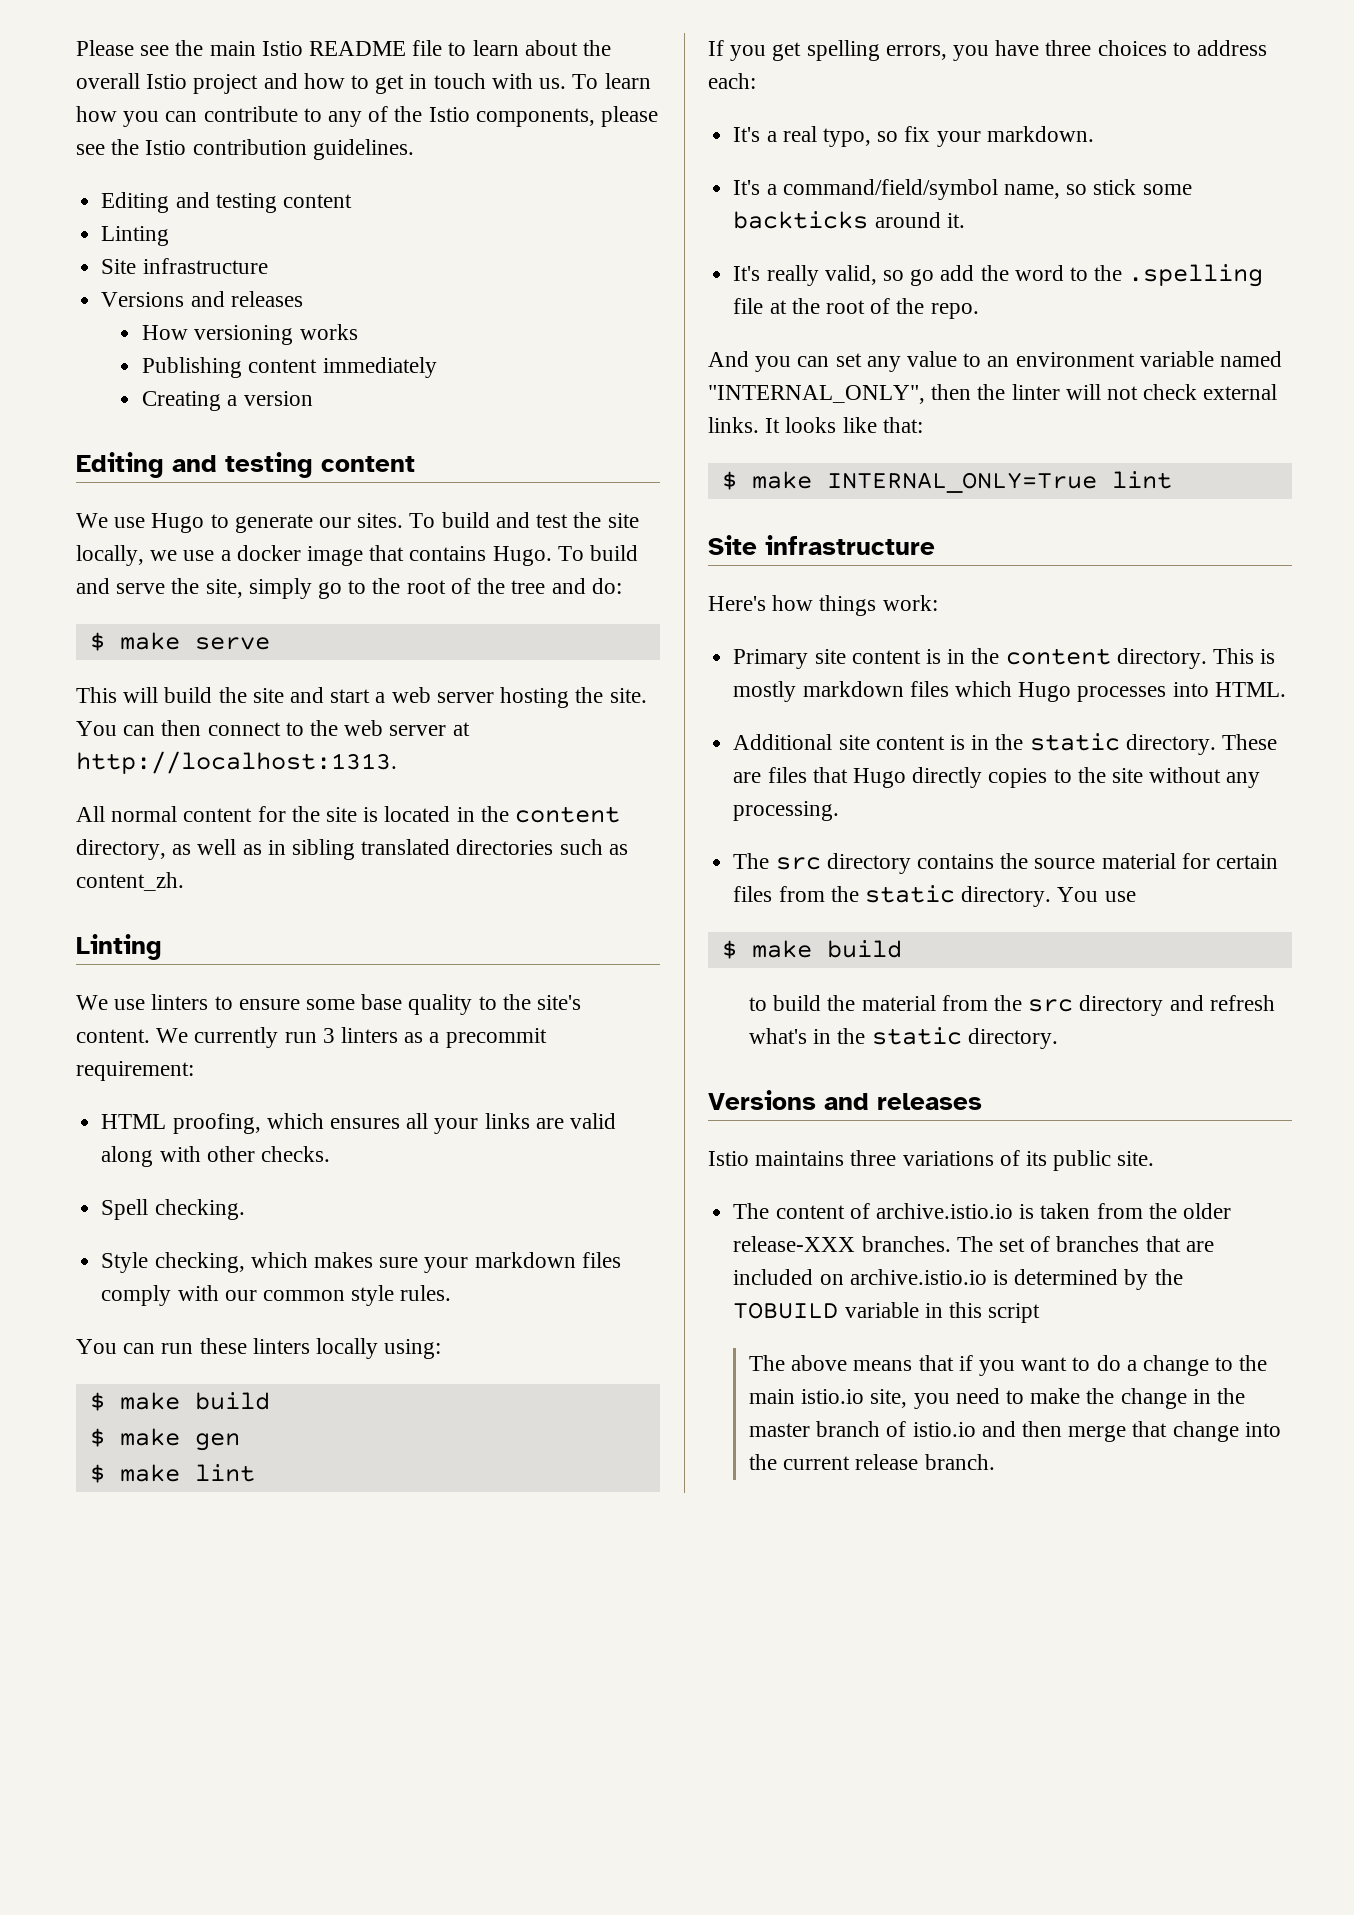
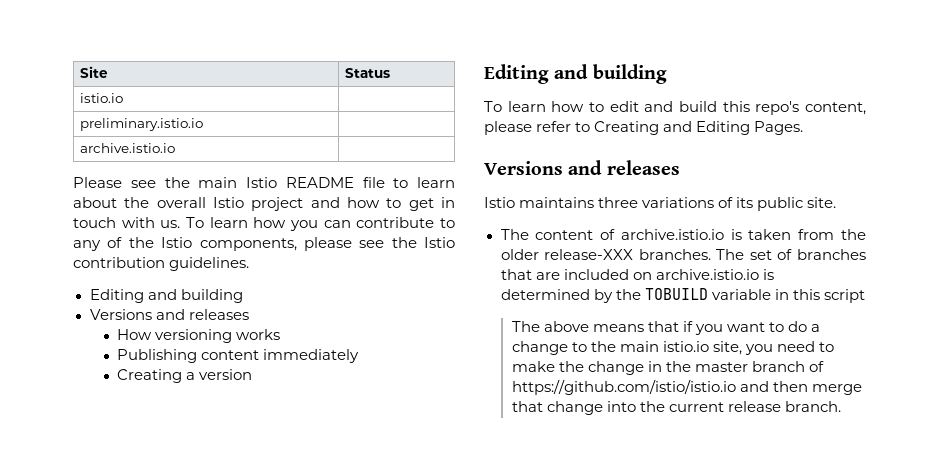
(76, 48) none -> [79,66,108,78] [344,68,390,78] [79,93,123,103] [79,118,203,131] [79,143,175,153] Site | Status // istio.io | // preliminary.istio.io | // archive.istio.io | //
[215,193,352,213] [101,226,170,246] [101,258,268,274] testing content // Linting // Site infrastructure -> [180,289,243,303] building
[225,452,415,478] [76,512,639,533] [76,545,639,566] [76,578,622,599] [89,632,270,651] [76,687,647,708] [76,720,470,736] [76,751,397,774] [76,806,621,823] [76,839,628,860] [76,872,184,891] [76,934,162,960] [76,994,582,1015] [76,1027,547,1048] [76,1061,194,1081] [101,1113,616,1134] [101,1146,330,1167] [101,1199,245,1220] [101,1252,621,1273] [101,1285,452,1306] [76,1338,442,1359] [89,1392,270,1411] [89,1428,240,1451] [89,1464,255,1483] [708,40,1268,61] [708,73,756,89] [733,126,1094,147] [733,179,1192,200] [733,211,965,229] [733,264,1264,287] [733,298,979,319] [708,351,1283,372] [708,384,1278,404] [708,417,923,433] [721,471,1172,493] [708,535,935,555] [708,595,938,616] [733,648,1276,669] [733,681,1286,702] [733,733,1277,755] [733,767,1261,788] [733,801,840,821] [733,853,1278,874] [733,885,1136,907] [721,940,902,959] [748,995,1275,1016] [748,1027,1058,1049] testing content // We use Hugo to generate our sites. To build and test the site locally, we use a docker image that contains Hugo. To build and serve the site, simply go to the root of the tree and do: // $ make serve // This will build the site and start a web server hosting the site. You can then connect to the web server at http://localhost:1313. // All normal content for the site is located in the content directory, as well as in sibling translated directories such as content_zh. // Linting // We use linters to ensure some base quality to the site's content. We currently run 3 linters as a precommit requirement: // HTML proofing, which ensures all your links are valid along with other checks. // Spell checking. // Style checking, which makes sure your markdown files comply with our common style rules. // You can run these linters locally using: // $ make build // $ make gen // $ make lint // If you get spelling errors, you have three choices to address each: // It's a real typo, so fix your markdown. // It's a command/field/symbol name, so stick some backticks around it. // It's really valid, so go add the word to the .spelling file at the root of the repo. // And you can set any value to an environment variable named "INTERNAL_ONLY", then the linter will not check external links. It looks like that: // $ make INTERNAL_ONLY=True lint // Site infrastructure // Here's how things work: // Primary site content is in the content directory. This is mostly markdown files which Hugo processes into HTML. // Additional site content is in the static directory. These are files that Hugo directly copies to the site without any processing. // The src directory contains the source material for certain files from the static directory. You use // $ make build // to build the material from the src directory and refresh what's in the static directory. -> [592,64,667,84] [484,101,866,115] [484,121,804,135] building // To learn how to edit and build this repo's content, please refer to Creating and Editing Pages.
[912,1422,976,1437] istio.io -> [511,379,736,395] https://github.com/istio/istio.io

